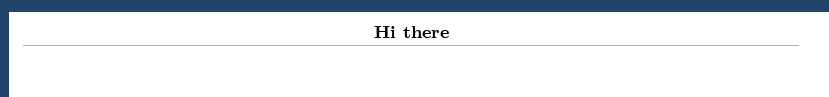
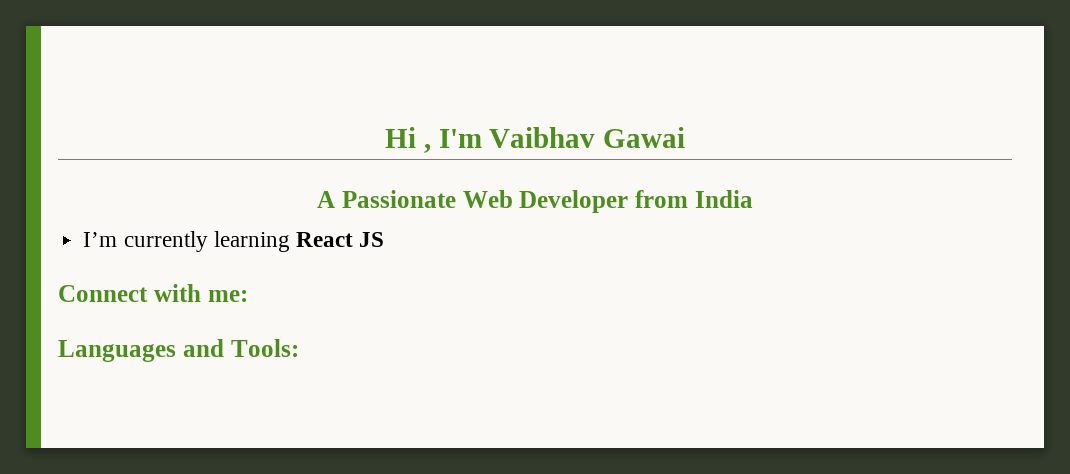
[402,26,449,38] there -> [423,127,686,153] [317,190,753,213] [83,231,385,252] [58,284,248,302] [58,339,299,362] , I'm Vaibhav Gawai // A Passionate Web Developer from India // I’m currently learning React JS // Connect with me: // Languages and Tools:

